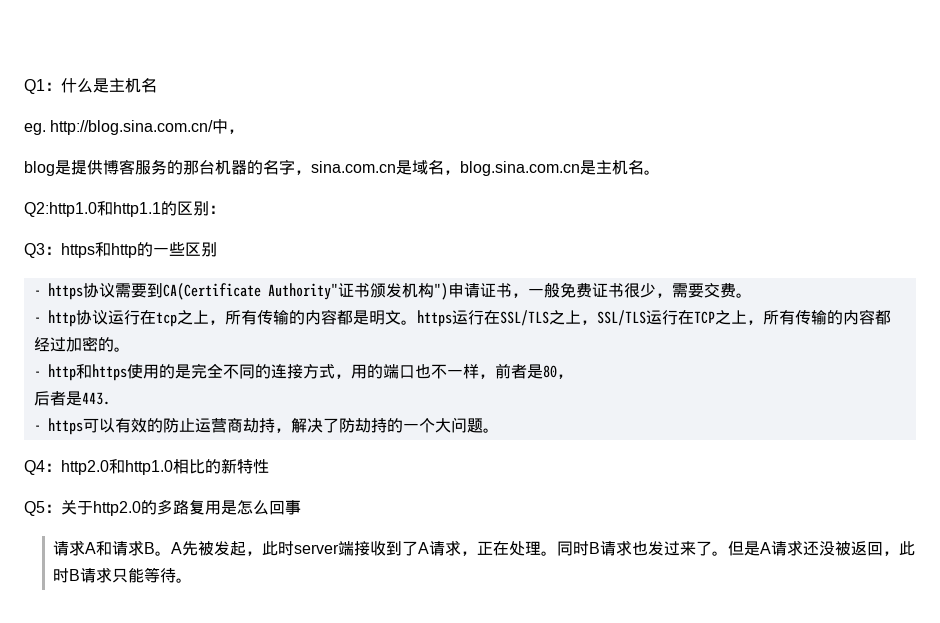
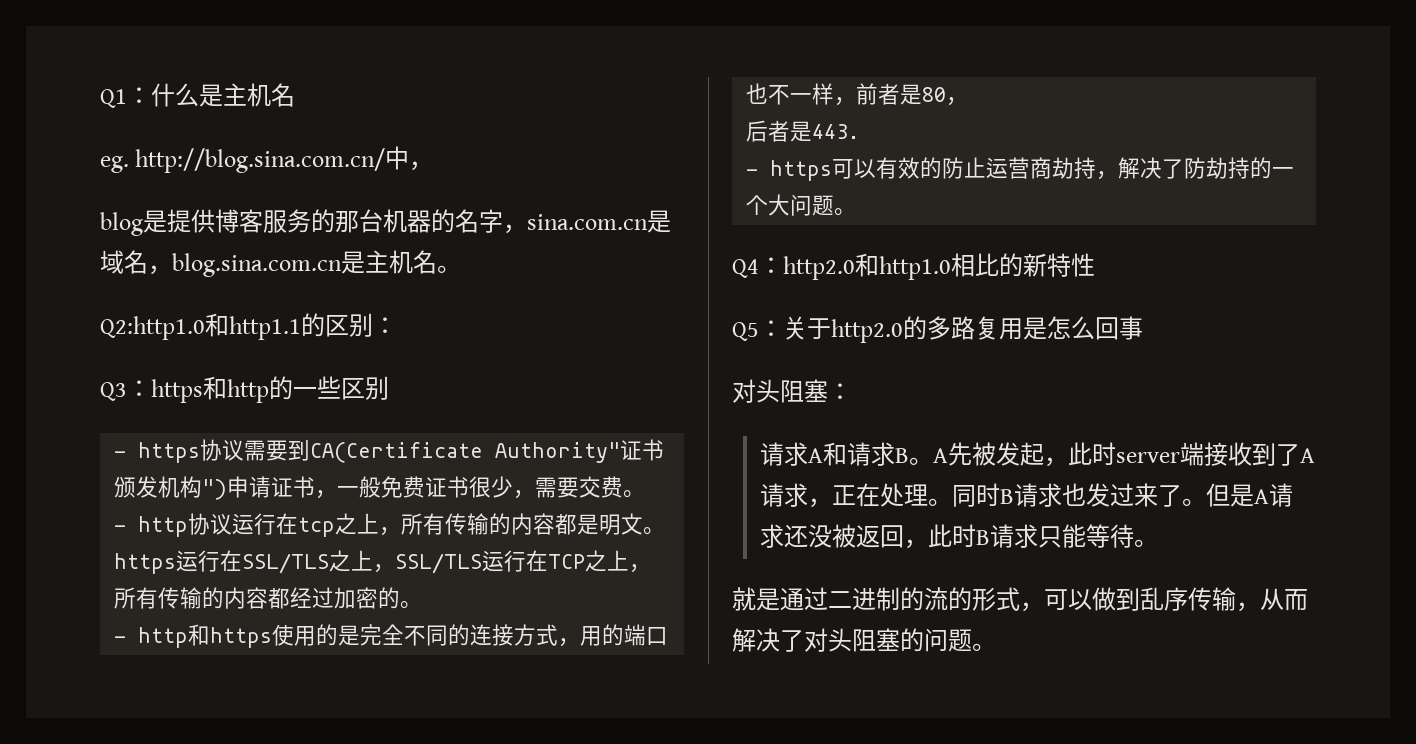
(301, 507) none -> [732,379,852,403] // 对头阻塞：
(193, 580) none -> [732,587,1308,612] [732,628,996,652] // 就是通过二进制的流的形式，可以做到乱序传输，从而解决了对头阻塞的问题。

